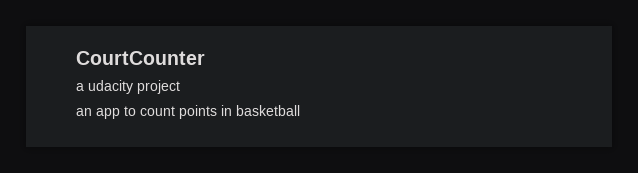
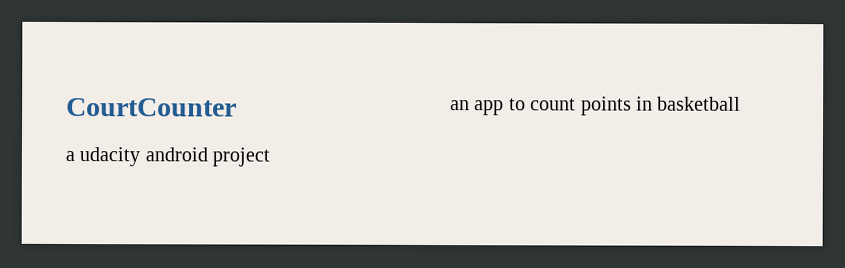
(133, 87) none -> [144,147,208,162] android

